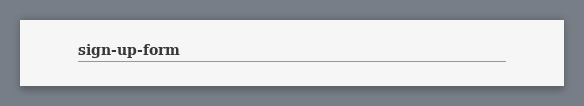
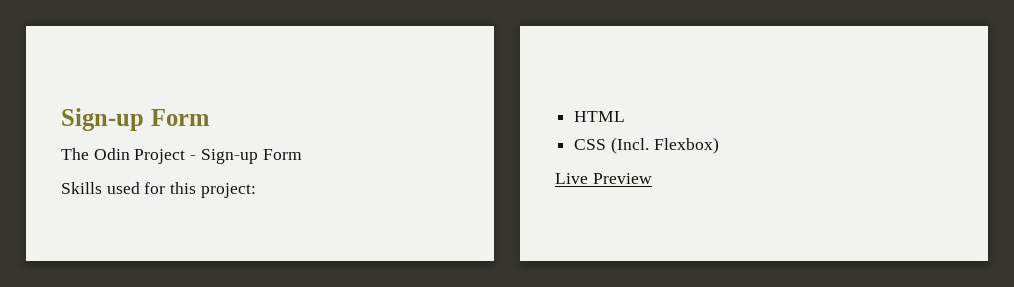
[78,44,180,58] sign-up-form -> [61,108,209,131] [61,148,302,164] [61,182,256,198] [574,111,626,122] [574,137,719,154] [555,173,652,184] Sign-up Form // The Odin Project - Sign-up Form // Skills used for this project: // HTML // CSS (Incl. Flexbox) // Live Preview

